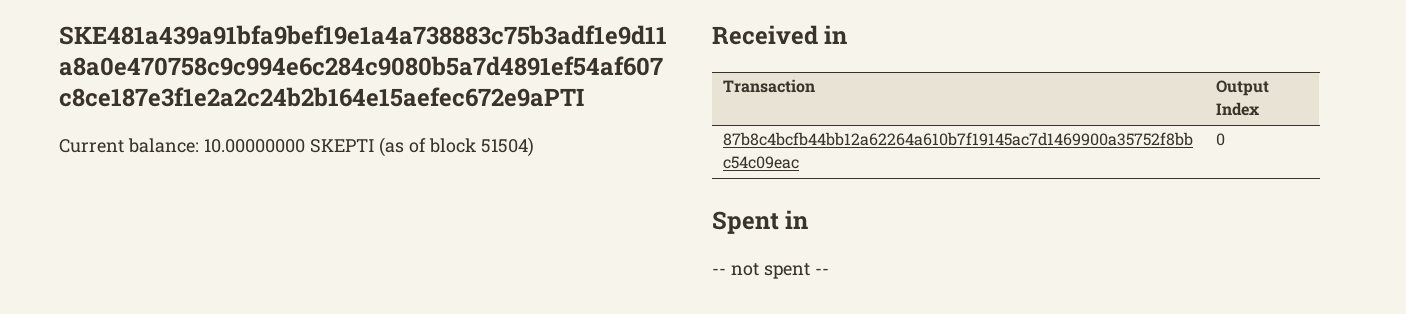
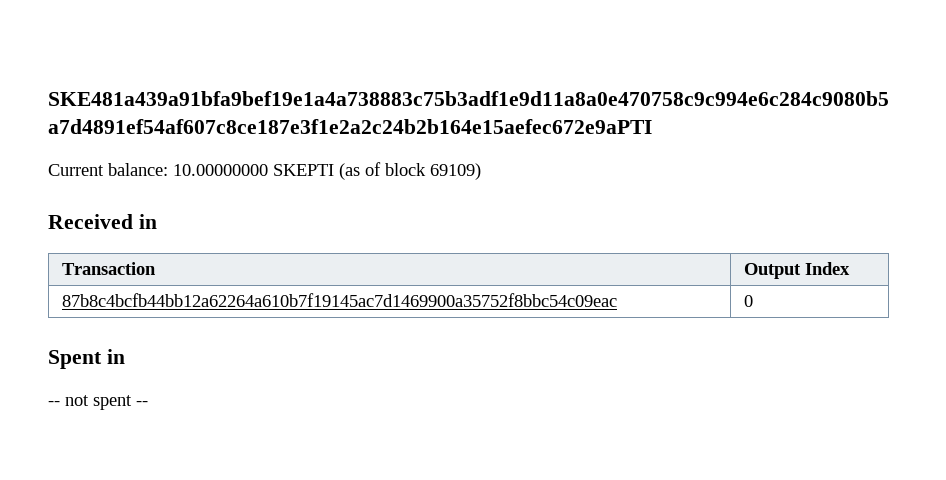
[481,137,535,157] 51504) -> [430,163,481,180] 69109)

